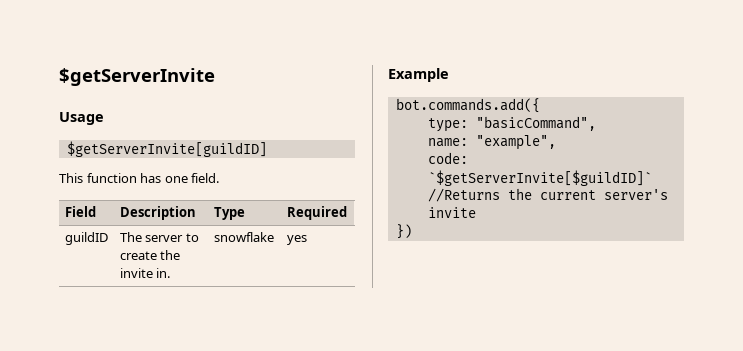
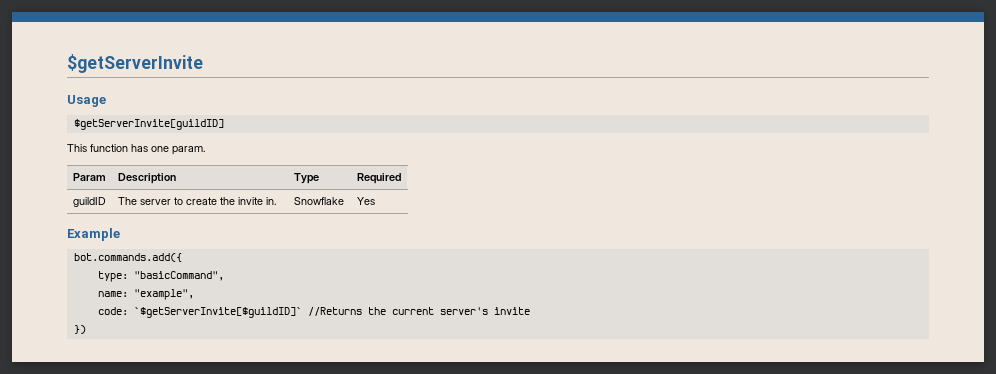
[191,173,220,183] [64,206,96,217] field. // Field -> [172,146,205,155] [72,173,106,181] param. // Param
[213,232,274,242] [286,235,307,245] snowflake | yes -> [293,197,344,205] [356,197,375,205] Snowflake | Yes

